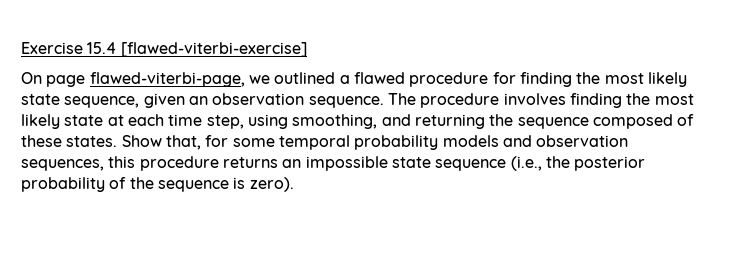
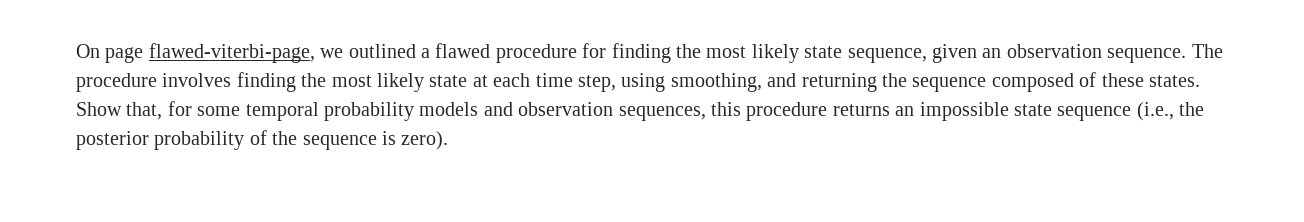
[21,42,307,57] Exercise 15.4 [flawed-viterbi-exercise] // -> (76, 51) none

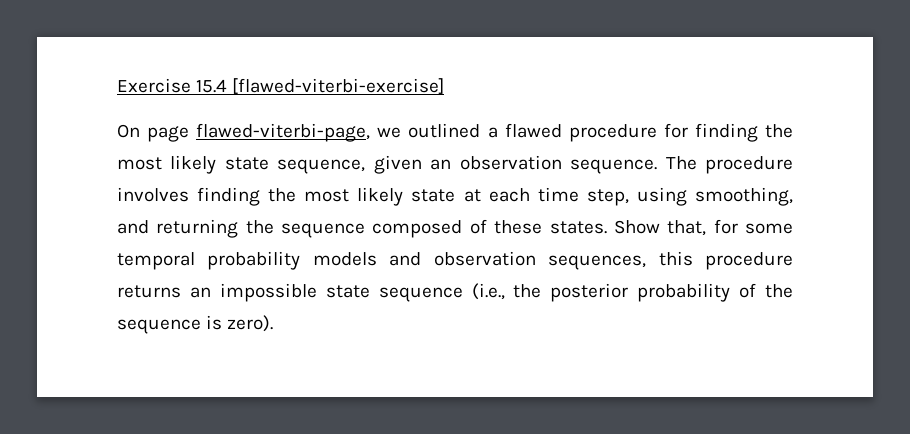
(76, 51) none -> [117,78,445,94] Exercise 15.4 [flawed-viterbi-exercise] //

